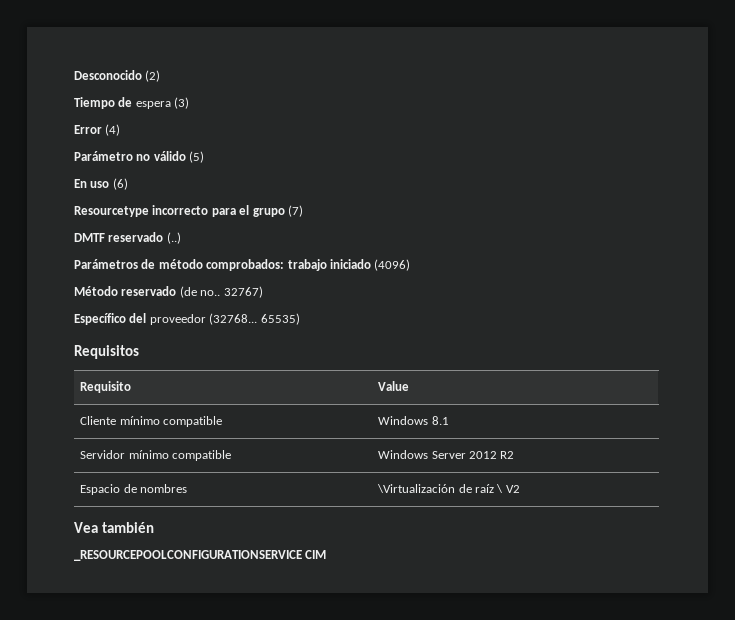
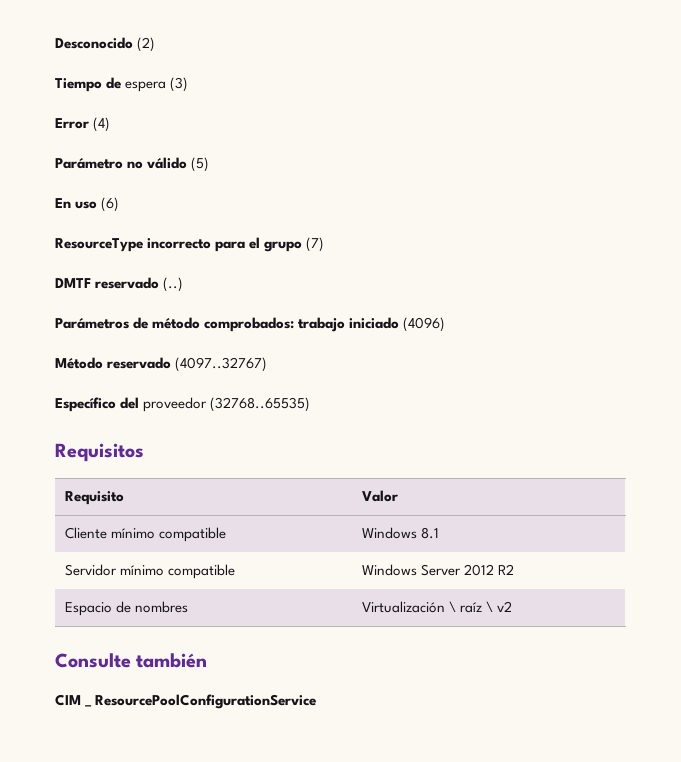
[74,206,149,217] Resourcetype -> [55,238,143,252] ResourceType
[179,286,263,298] (de no.. 32767) -> [175,357,268,372] (4097..32767)
[209,313,300,325] (32768... 65535) -> [210,397,311,412] (32768..65535)
[378,381,410,391] Value -> [362,490,399,502] Valor
[377,484,520,493] [74,522,154,533] [74,550,327,561] \Virtualización de raíz \ V2 // Vea también // _RESOURCEPOOLCONFIGURATIONSERVICE CIM -> [362,601,513,613] [55,653,208,668] [55,694,317,709] Virtualización \ raíz \ v2 // Consulte también // CIM _ ResourcePoolConfigurationService

